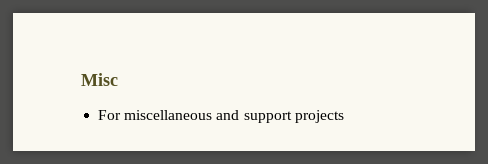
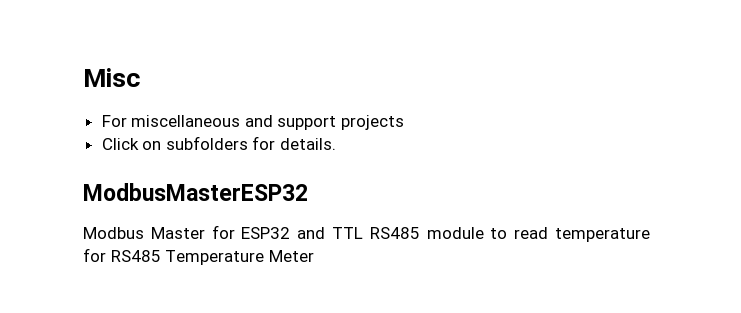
(344, 116) none -> [101,136,337,150] [83,183,308,201] [83,225,650,242] [83,248,314,265] // Click on subfolders for details. // ModbusMasterESP32 // Modbus Master for ESP32 and TTL RS485 module to read temperature for RS485 Temperature Meter

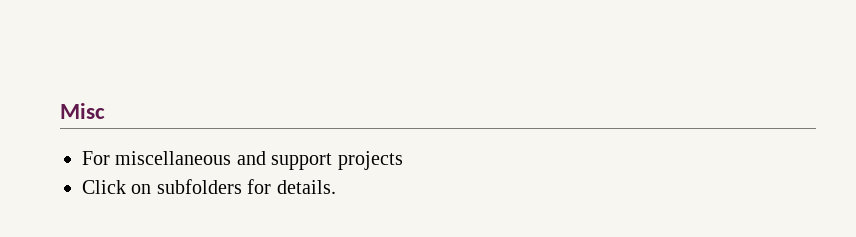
[83,183,308,201] [83,225,650,242] [83,248,314,265] // ModbusMasterESP32 // Modbus Master for ESP32 and TTL RS485 module to read temperature for RS485 Temperature Meter -> (336, 187) none

